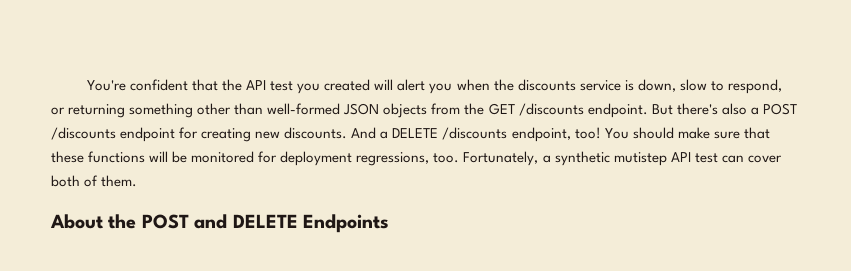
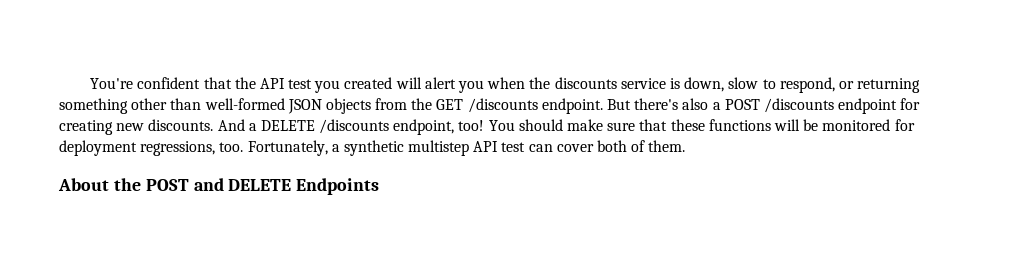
[613,152,667,166] mutistep -> [408,140,470,156] multistep

